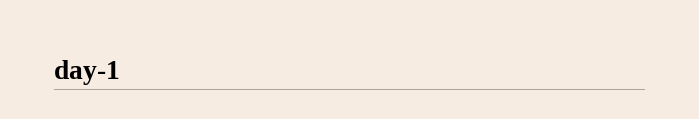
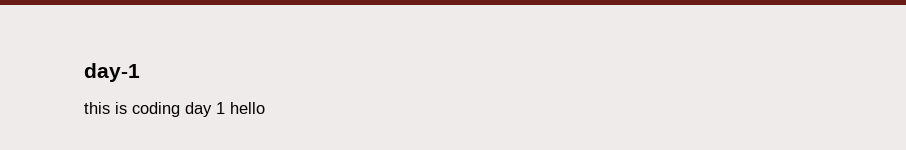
(120, 72) none -> [84,102,265,117] // this is coding day 1 hello

